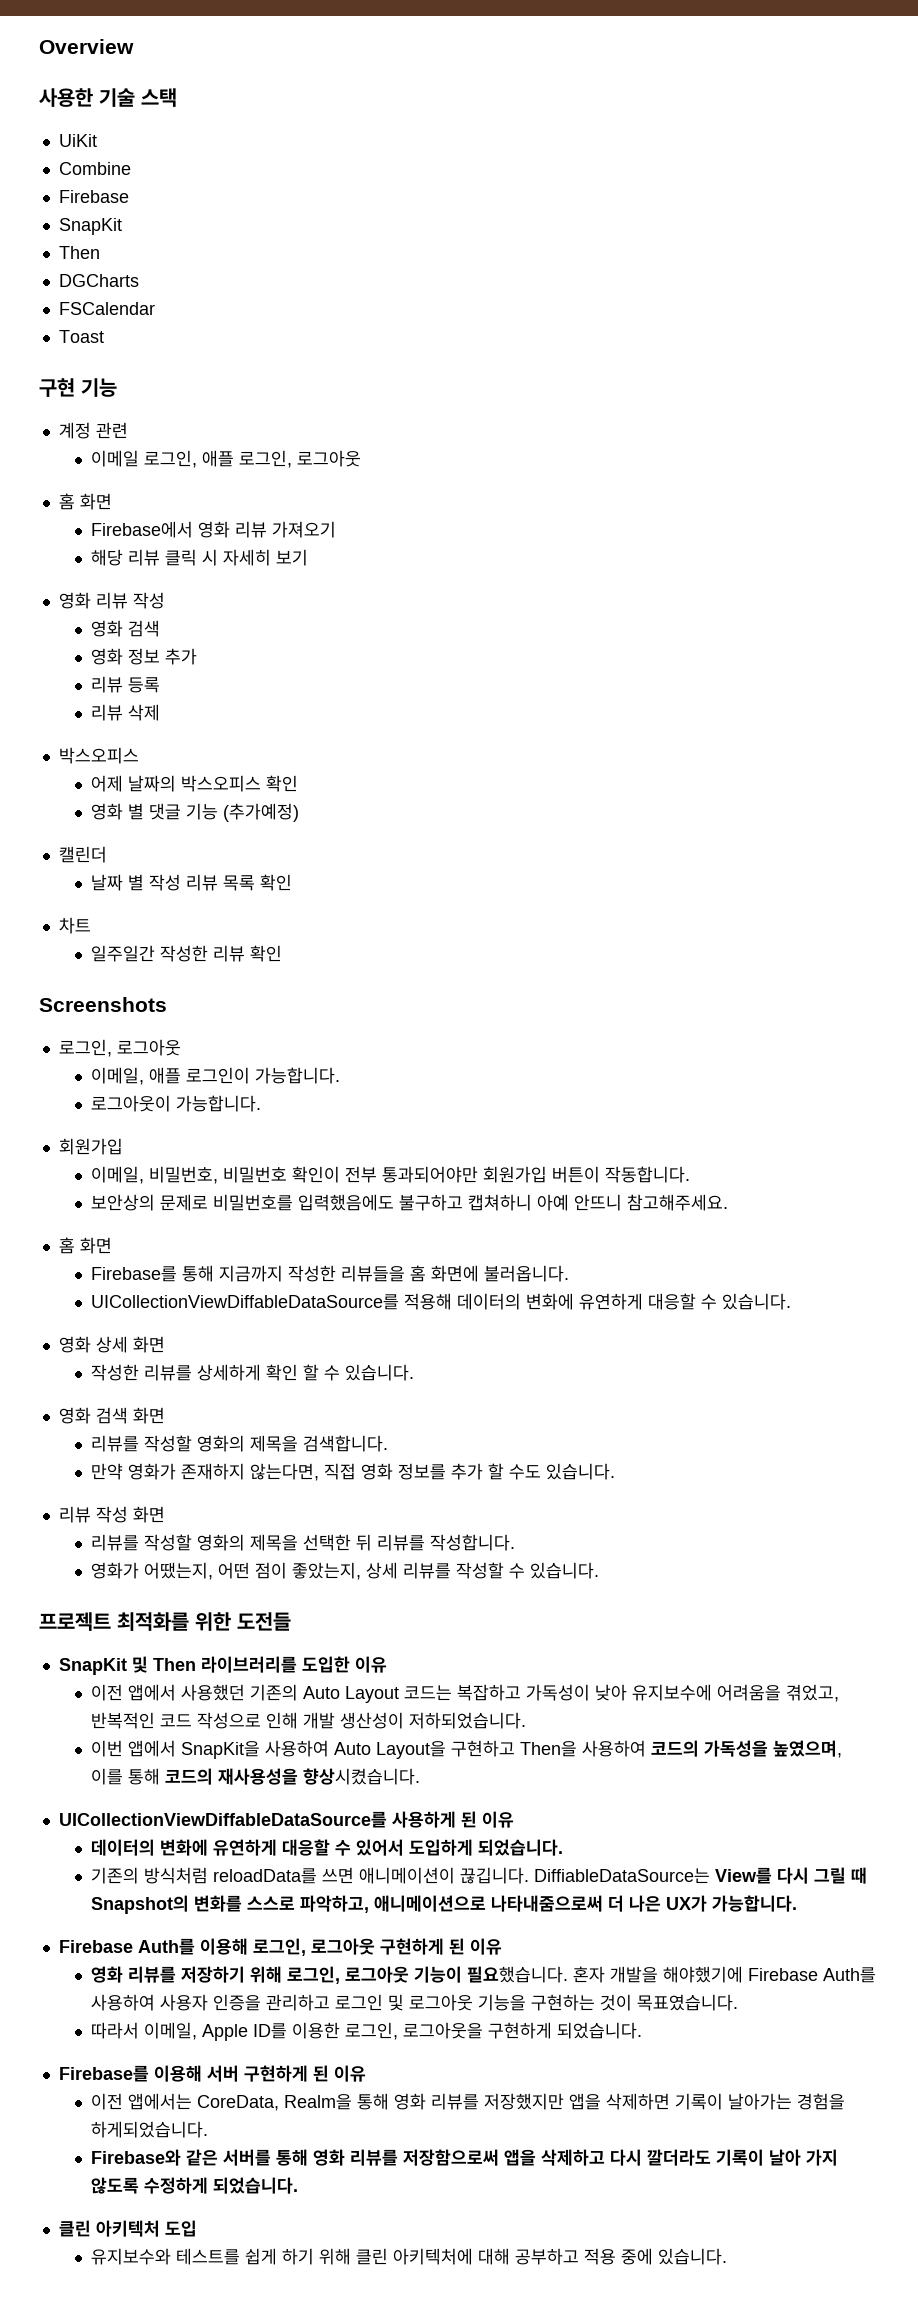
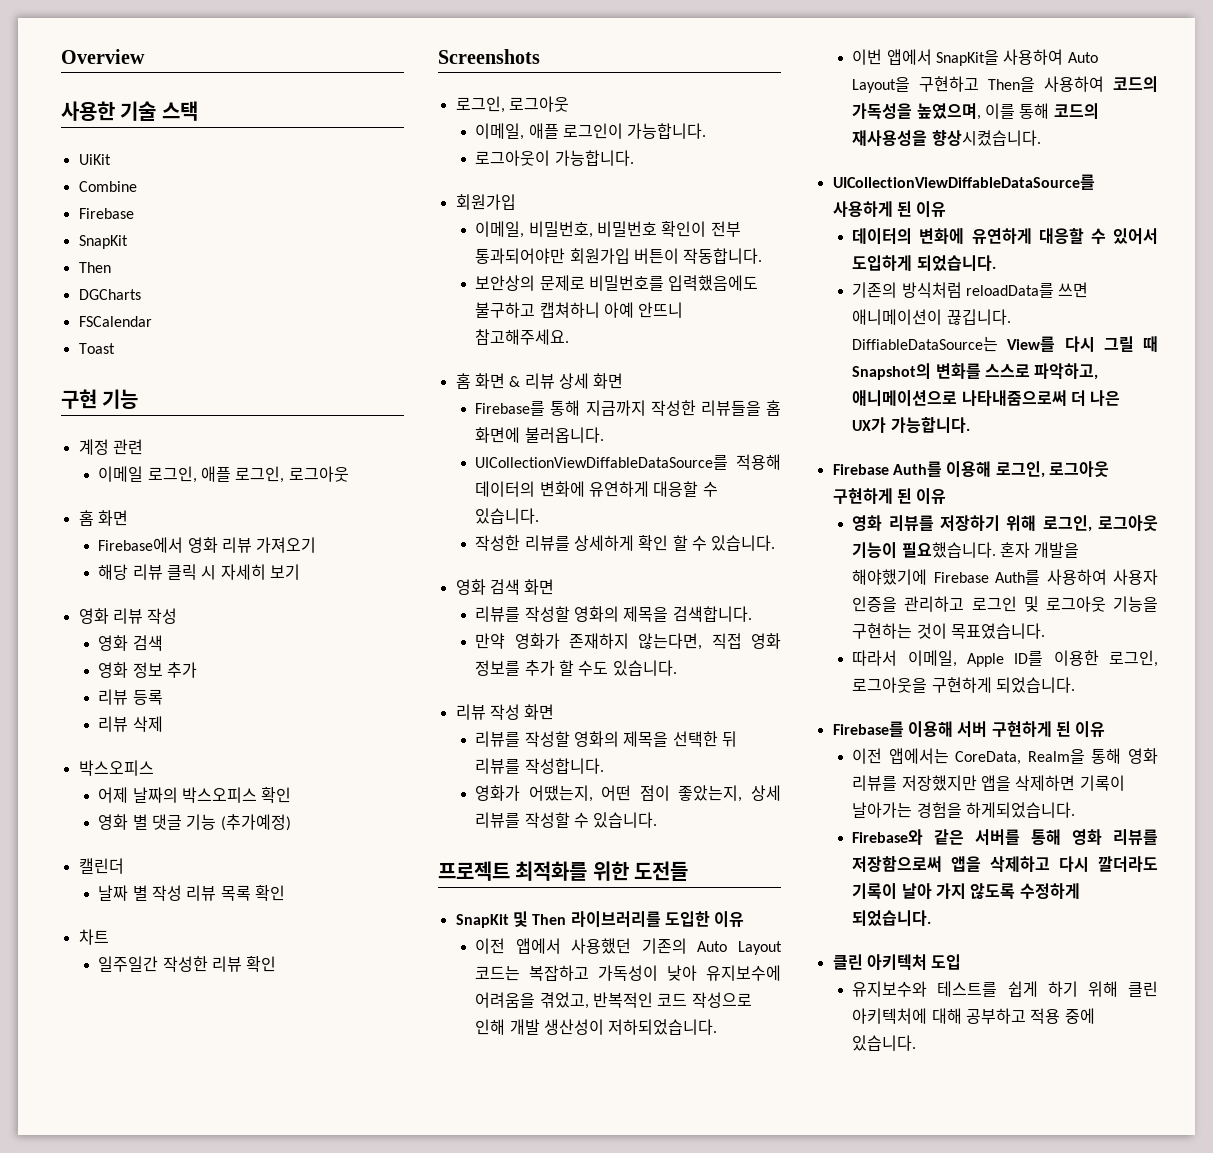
(112, 1245) none -> [509,373,624,389] & 리뷰 상세 화면
[58,1336,165,1353] // 영화 상세 화면 -> (540, 516) none

